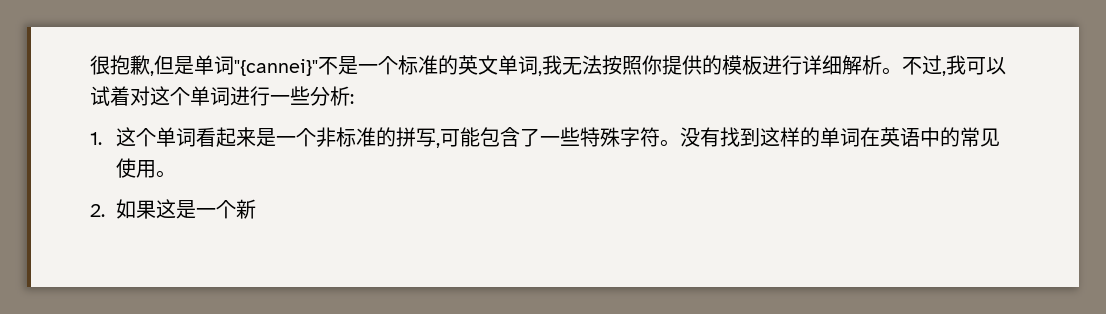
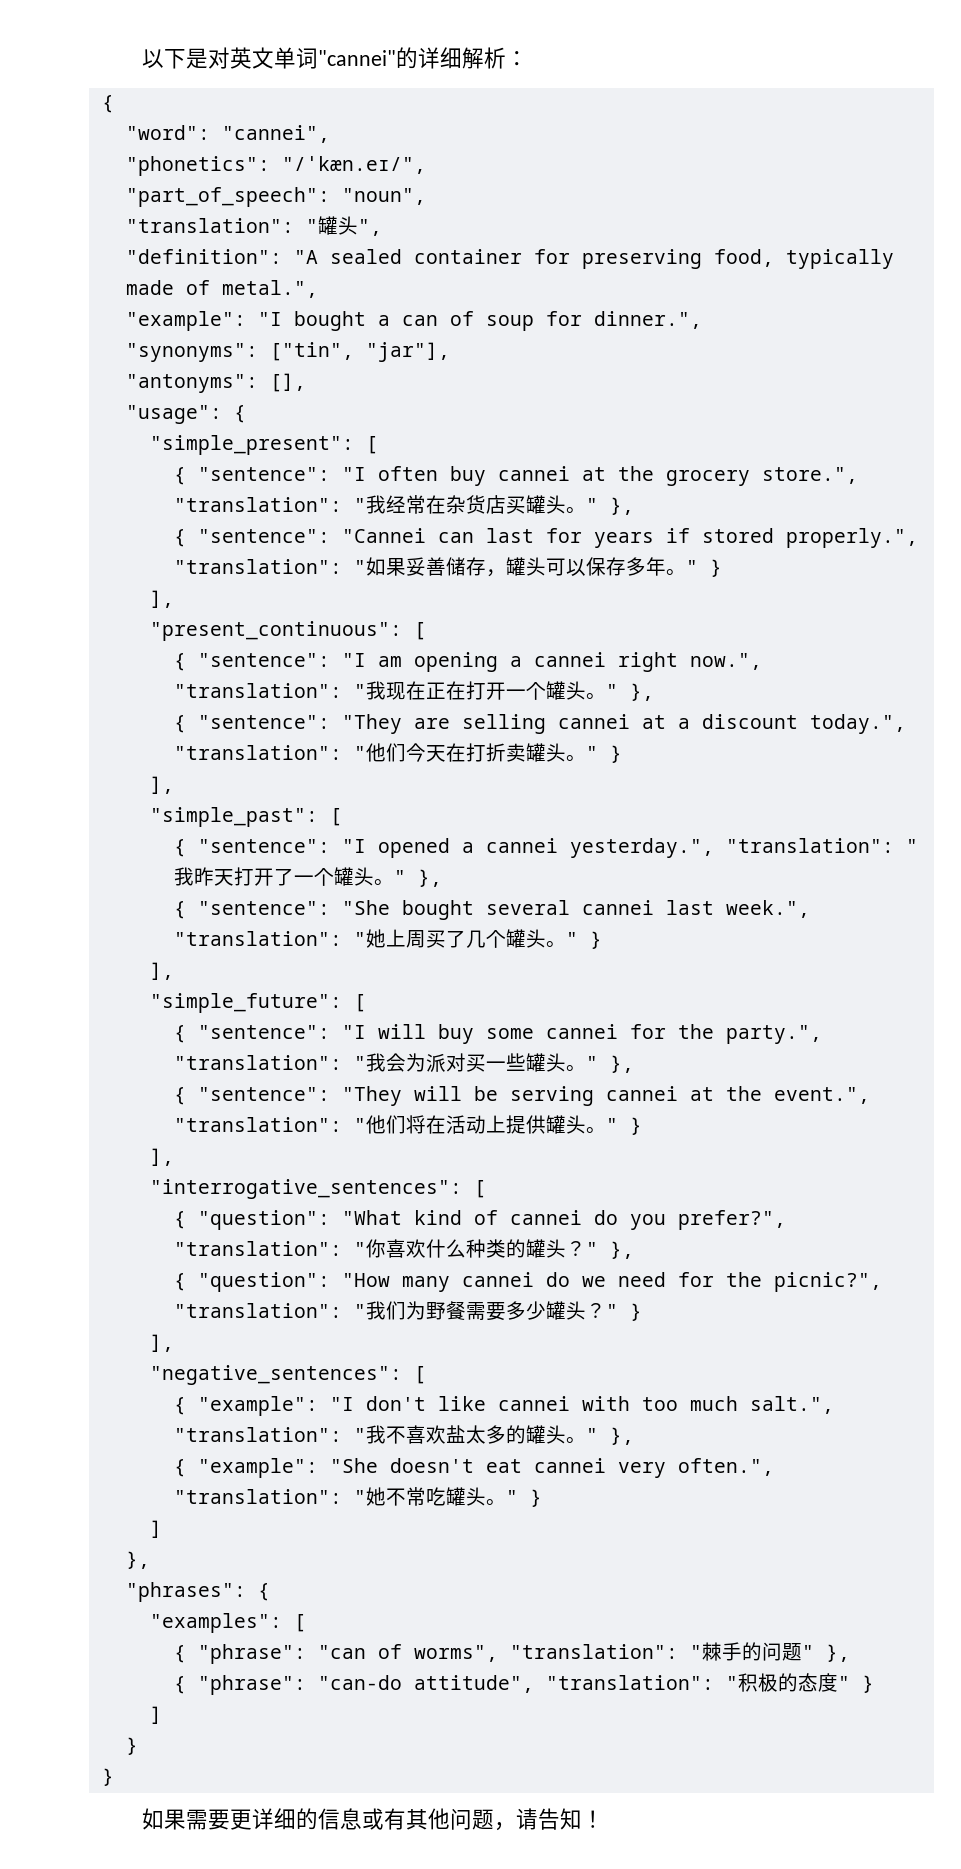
[90,55,1006,76] [90,86,354,106] [90,127,1001,148] [116,158,177,178] [90,199,257,219] 很抱歉,但是单词"{cannei}"不是一个标准的英文单词,我无法按照你提供的模板进行详细解析。不过,我可以试着对这个单词进行一些分析: // 1.这个单词看起来是一个非标准的拼写,可能包含了一些特殊字符。没有找到这样的单词在英语中的常见使用。 // 2.如果这是一个新 -> [142,47,529,69] [101,95,114,113] [125,125,330,143] [125,156,426,176] [125,187,426,207] [125,216,382,236] [125,249,894,269] [125,280,318,298] [125,311,702,331] [125,342,450,362] [125,373,306,393] [125,405,246,424] [149,435,378,455] [173,466,858,486] [173,495,634,515] [173,528,918,548] [173,557,722,577] [149,590,174,608] [149,621,426,641] [173,652,762,672] [173,681,654,701] [173,714,906,734] [173,743,622,763] [149,776,174,794] [149,807,342,827] [173,838,918,858] [173,867,442,887] [173,900,810,920] [173,929,602,949] [149,962,174,980] [149,993,366,1013] [173,1024,822,1044] [173,1053,634,1073] [173,1086,870,1106] [173,1115,642,1135] [149,1148,174,1166] [149,1179,486,1199] [173,1210,786,1230] [173,1239,634,1259] [173,1272,882,1292] [173,1301,642,1321] [149,1334,174,1352] [149,1365,426,1385] [173,1396,834,1416] [173,1425,634,1445] [173,1458,774,1478] [173,1487,542,1507] [149,1520,162,1538] [125,1551,150,1569] [125,1582,270,1602] [149,1613,306,1633] [173,1642,850,1664] [173,1673,874,1695] [149,1706,162,1724] [125,1737,138,1755] [101,1768,114,1786] [142,1808,605,1831] 以下是对英文单词"cannei"的详细解析： // { // "word": "cannei", // "phonetics": "/ˈkæn.eɪ/", // "part_of_speech": "noun", // "translation": "罐头", // "definition": "A sealed container for preserving food, typically made of metal.", // "example": "I bought a can of soup for dinner.", // "synonyms": ["tin", "jar"], // "antonyms": [], // "usage": { // "simple_present": [ // { "sentence": "I often buy cannei at the grocery store.", "translation": "我经常在杂货店买罐头。" }, // { "sentence": "Cannei can last for years if stored properly.", "translation": "如果妥善储存，罐头可以保存多年。" } // ], // "present_continuous": [ // { "sentence": "I am opening a cannei right now.", "translation": "我现在正在打开一个罐头。" }, // { "sentence": "They are selling cannei at a discount today.", "translation": "他们今天在打折卖罐头。" } // ], // "simple_past": [ // { "sentence": "I opened a cannei yesterday.", "translation": "我昨天打开了一个罐头。" }, // { "sentence": "She bought several cannei last week.", "translation": "她上周买了几个罐头。" } // ], // "simple_future": [ // { "sentence": "I will buy some cannei for the party.", "translation": "我会为派对买一些罐头。" }, // { "sentence": "They will be serving cannei at the event.", "translation": "他们将在活动上提供罐头。" } // ], // "interrogative_sentences": [ // { "question": "What kind of cannei do you prefer?", "translation": "你喜欢什么种类的罐头？" }, // { "question": "How many cannei do we need for the picnic?", "translation": "我们为野餐需要多少罐头？" } // ], // "negative_sentences": [ // { "example": "I don't like cannei with too much salt.", "translation": "我不喜欢盐太多的罐头。" }, // { "example": "She doesn't eat cannei very often.", "translation": "她不常吃罐头。" } // ] // }, // "phrases": { // "examples": [ // { "phrase": "can of worms", "translation": "棘手的问题" }, // { "phrase": "can-do attitude", "translation": "积极的态度" } // ] // } // } // 如果需要更详细的信息或有其他问题，请告知！

